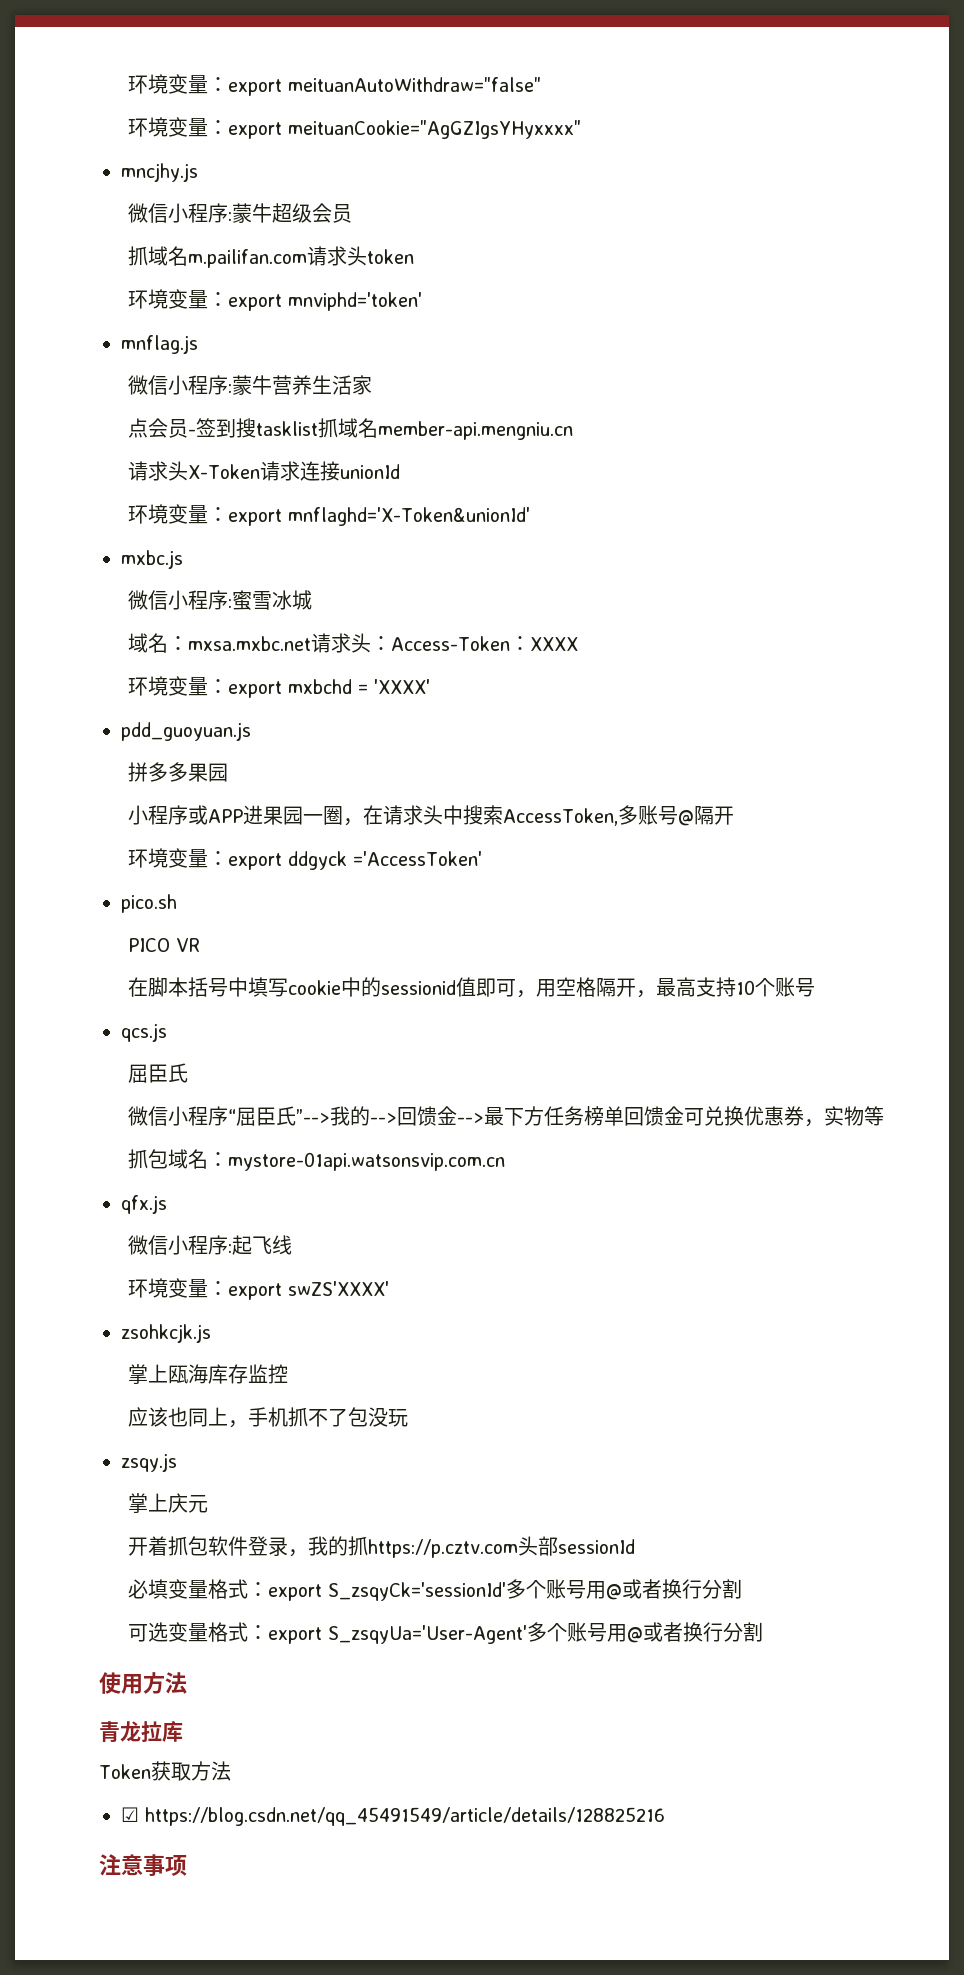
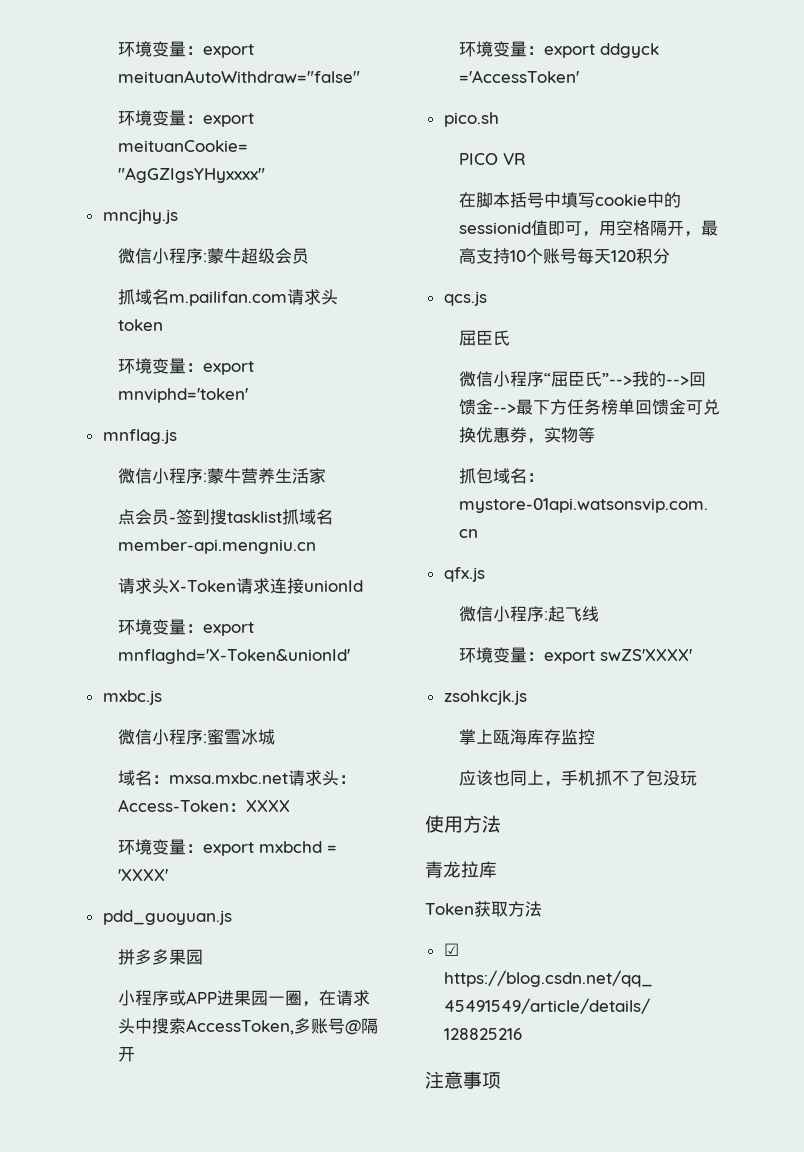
(816, 987) none -> [576,248,670,264] 每天120积分
[121,1453,177,1472] [128,1493,209,1513] [128,1536,636,1558] [128,1579,743,1601] [128,1622,764,1644] // zsqy.js // 掌上庆元 // 开着抓包软件登录，我的抓https://p.cztv.com头部sessionId // 必填变量格式：export S_zsqyCk='sessionId'多个账号用@或者换行分割 // 可选变量格式：export S_zsqyUa='User-Agent'多个账号用@或者换行分割 -> (697, 778) none

